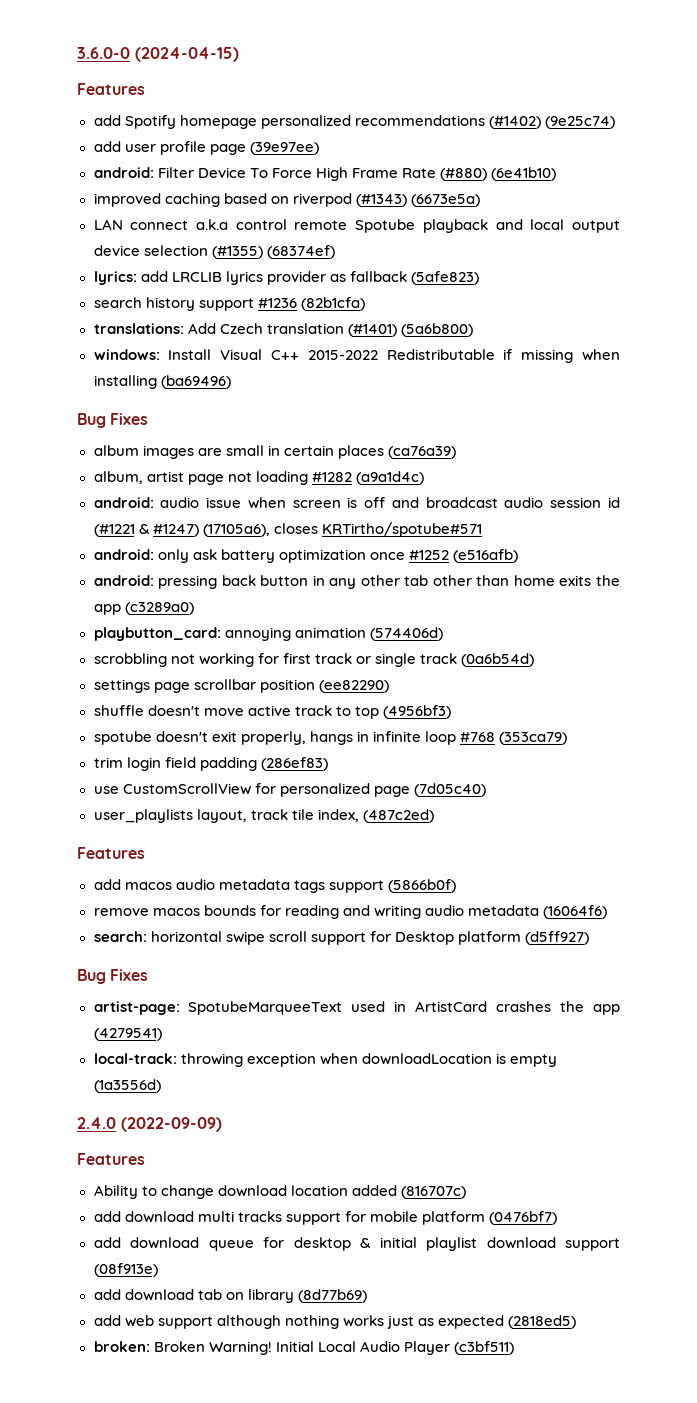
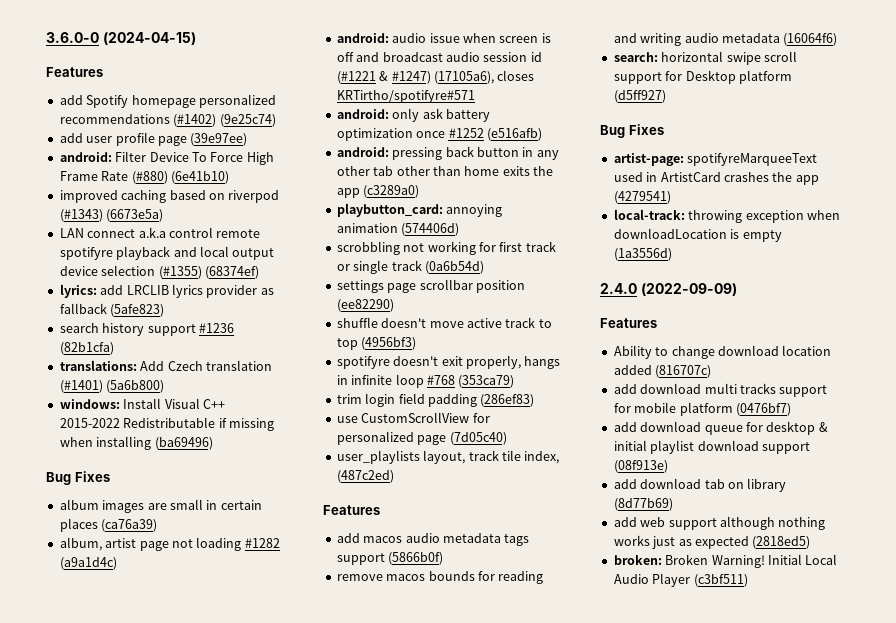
[355,219,416,233] Spotube -> [59,247,113,260] spotifyre
[321,522,482,537] KRTirtho/spotube#571 -> [336,90,475,103] KRTirtho/spotifyre#571
[93,731,152,745] spotube -> [336,356,390,369] spotifyre
[188,1001,343,1015] SpotubeMarqueeText -> [687,153,818,166] spotifyreMarqueeText

